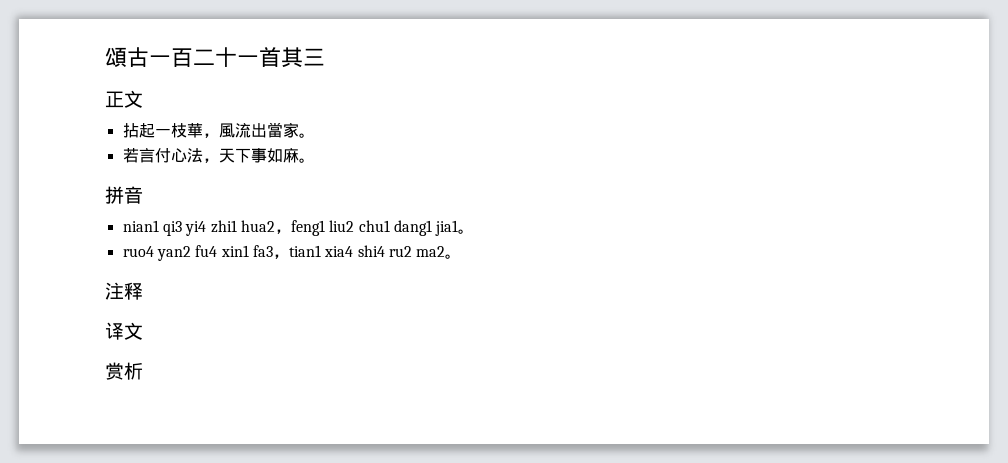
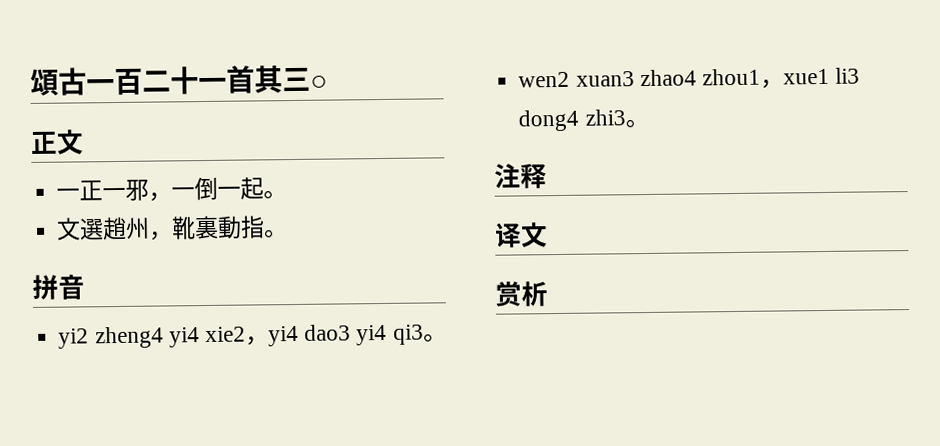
(325, 57) none -> [310,75,328,90] ○
[122,122,315,138] [122,148,315,163] [105,186,143,204] [122,220,475,236] [122,245,446,261] 拈起一枝華，風流出當家。 // 若言付心法，天下事如麻。 // 拼音 // nian1 qi3 yi4 zhi1 hua2，feng1 liu2 chu1 dang1 jia1。 // ruo4 yan2 fu4 xin1 fa3，tian1 xia4 shi4 ru2 ma2 -> [56,176,288,202] [56,215,289,241] [32,274,85,300] [58,324,447,349] [518,67,861,89] [518,109,626,132] 一正一邪，一倒一起。 // 文選趙州，靴裏動指。 // 拼音 // yi2 zheng4 yi4 xie2，yi4 dao3 yi4 qi3。 // wen2 xuan3 zhao4 zhou1，xue1 li3 dong4 zhi3

